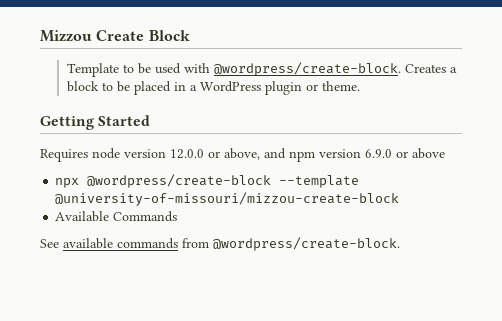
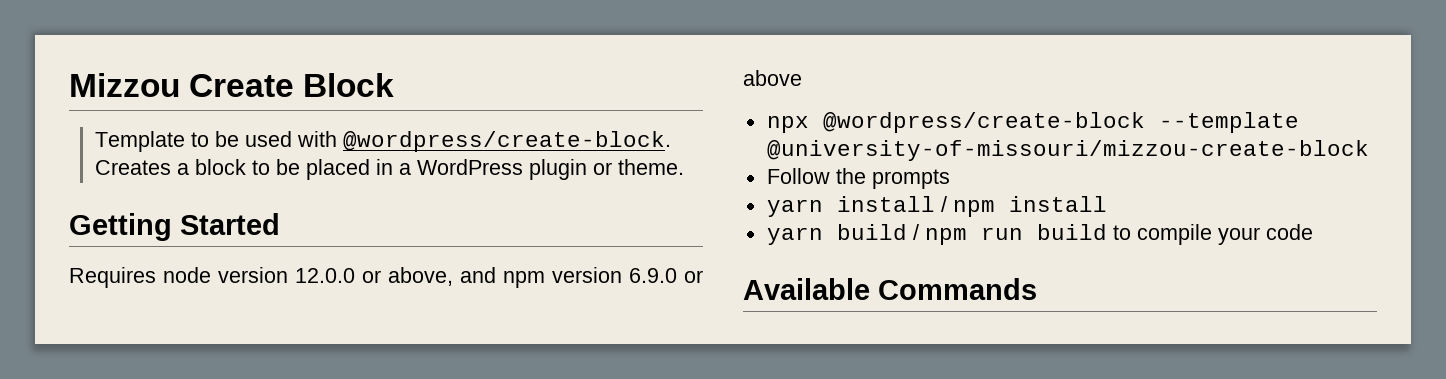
[55,211,178,222] [40,237,400,251] Available Commands // See available commands from @wordpress/create-block. -> [766,168,950,189] [766,196,1107,217] [766,224,1313,245] [743,278,1037,300] Follow the prompts // yarn install / npm install // yarn build / npm run build to compile your code // Available Commands

